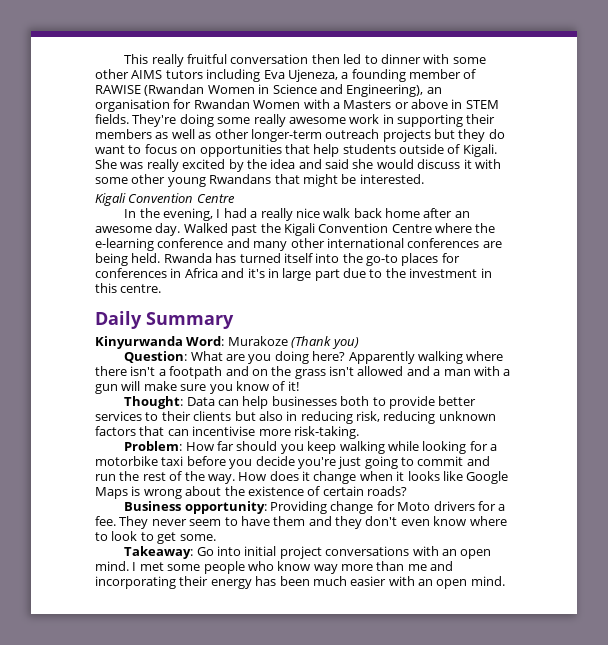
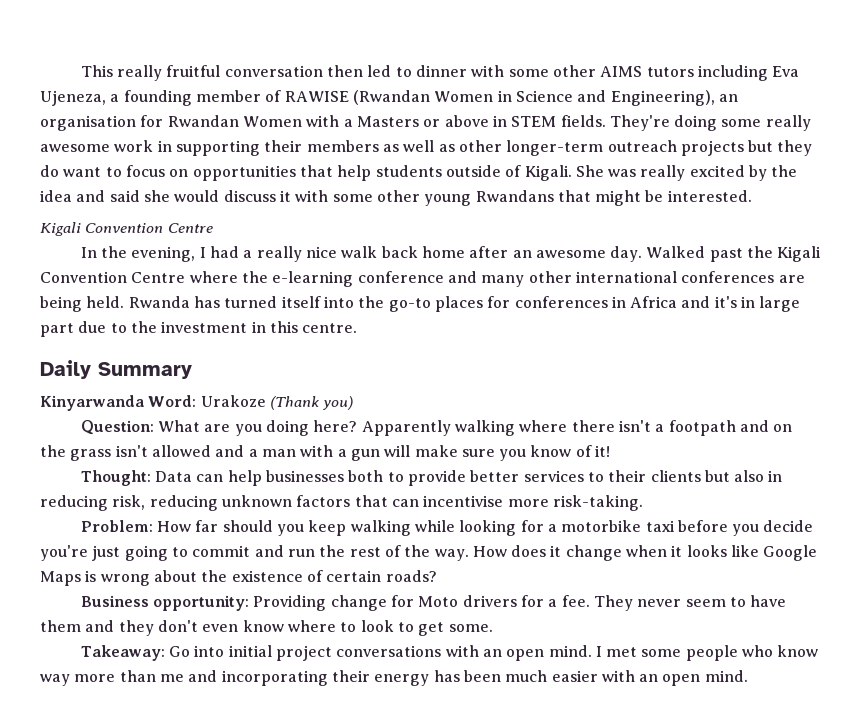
[95,336,288,349] Kinyurwanda Word: Murakoze -> [40,395,266,411] Kinyarwanda Word: Urakoze

